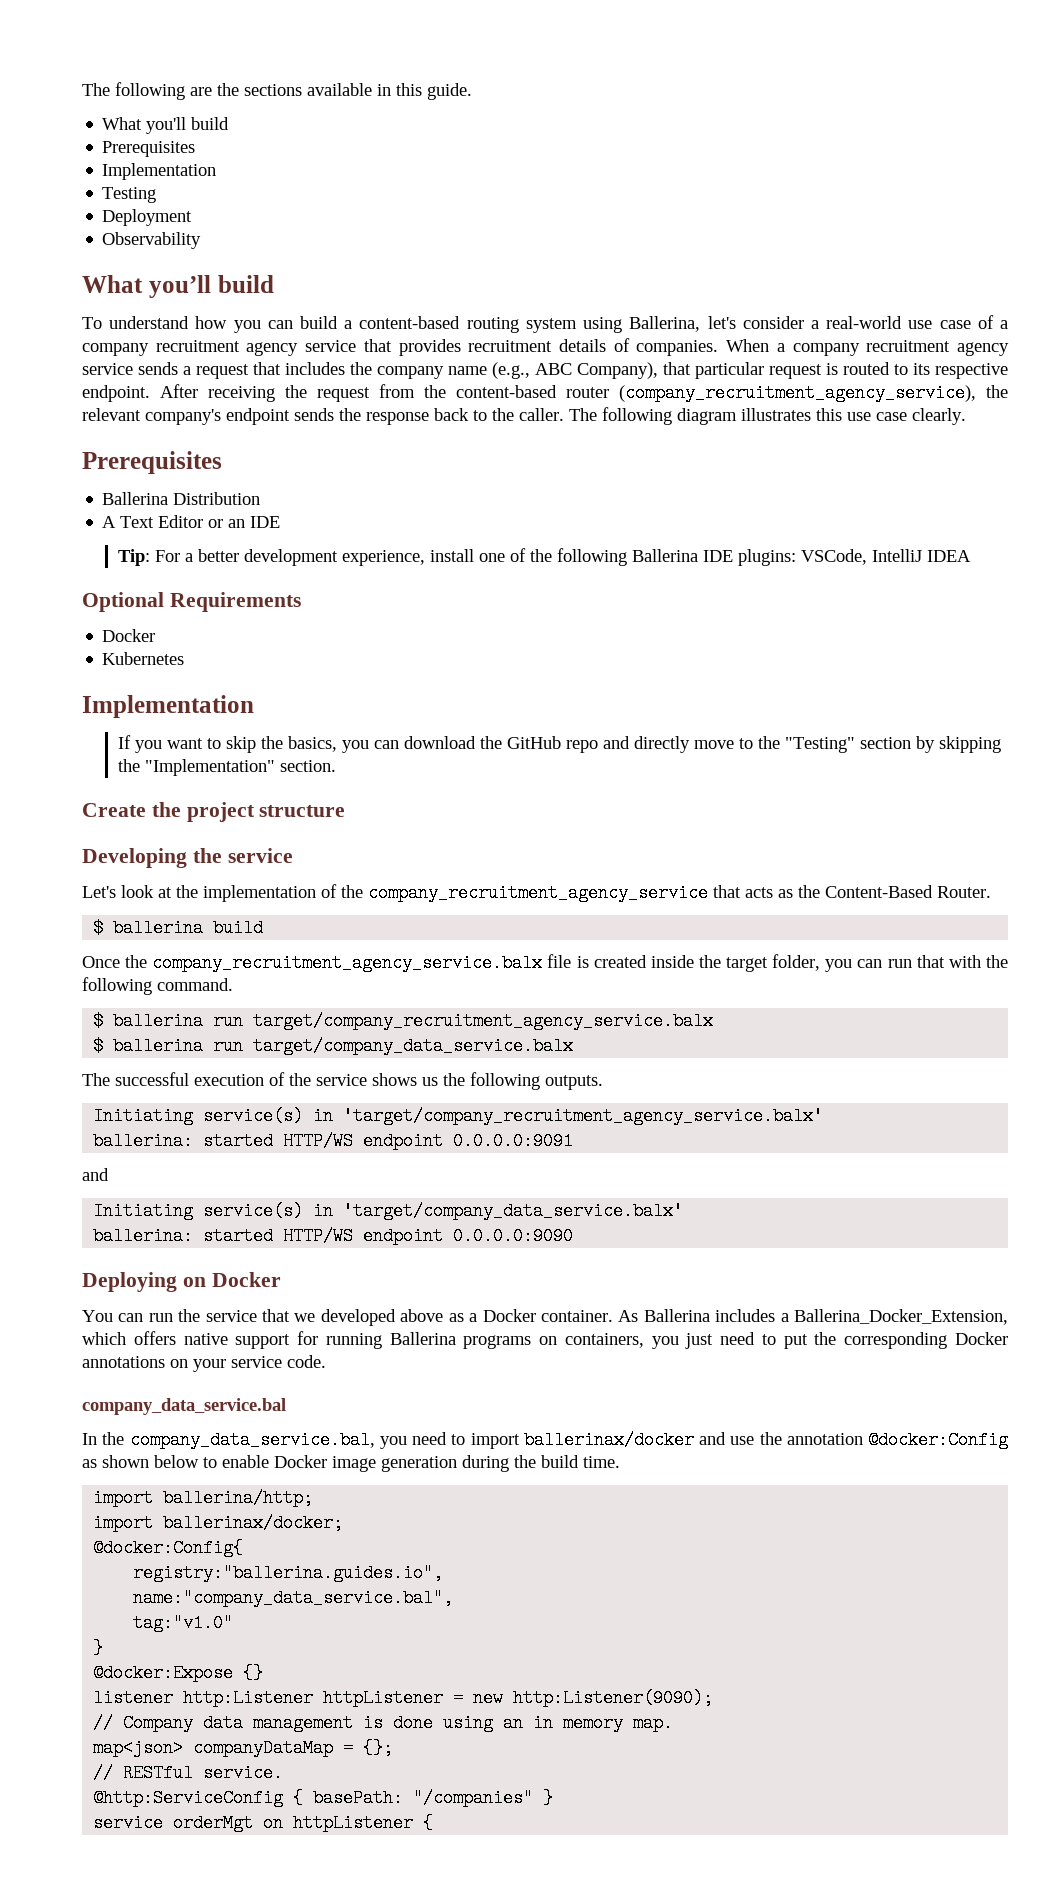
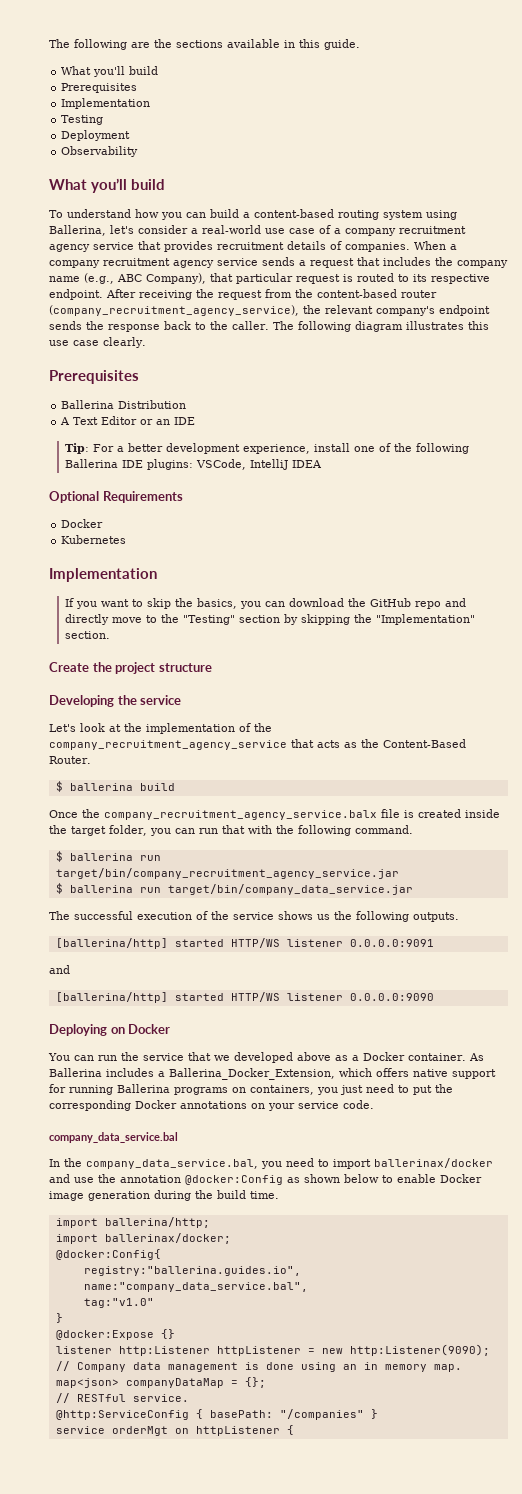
[253,1012,714,1030] [93,1037,574,1055] target/company_recruitment_agency_service.balx // $ ballerina run target/company_data_service.balx -> [55,868,399,879] [55,883,413,895] target/bin/company_recruitment_agency_service.jar // $ ballerina run target/bin/company_data_service.jar
[93,1107,824,1125] [93,1132,444,1150] Initiating service(s) in 'target/company_recruitment_agency_service.balx' // ballerina: started HTTP/WS endpoint -> [55,938,343,949] [ballerina/http] started HTTP/WS listener
[93,1202,684,1220] [93,1227,444,1245] Initiating service(s) in 'target/company_data_service.balx' // ballerina: started HTTP/WS endpoint -> [55,992,343,1003] [ballerina/http] started HTTP/WS listener

